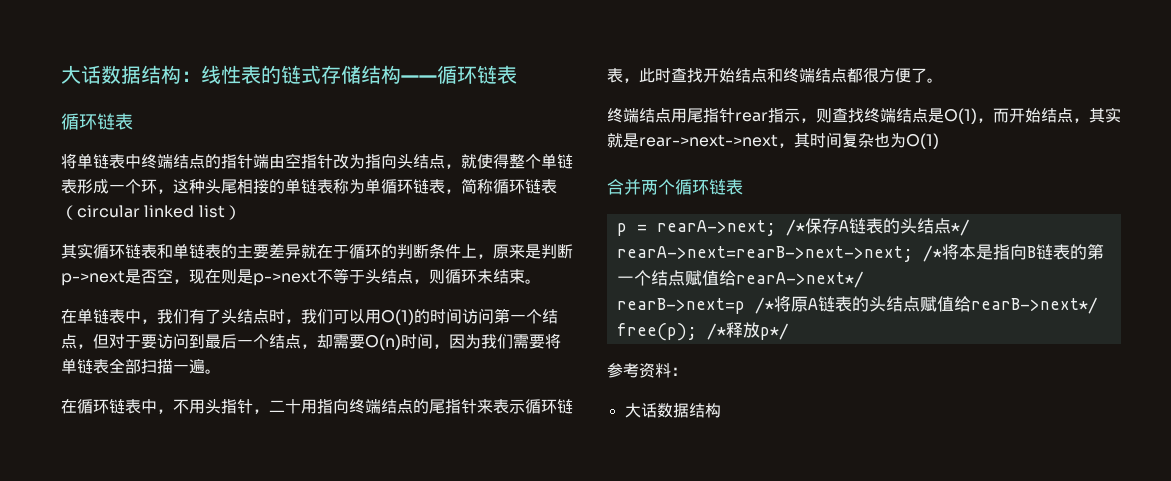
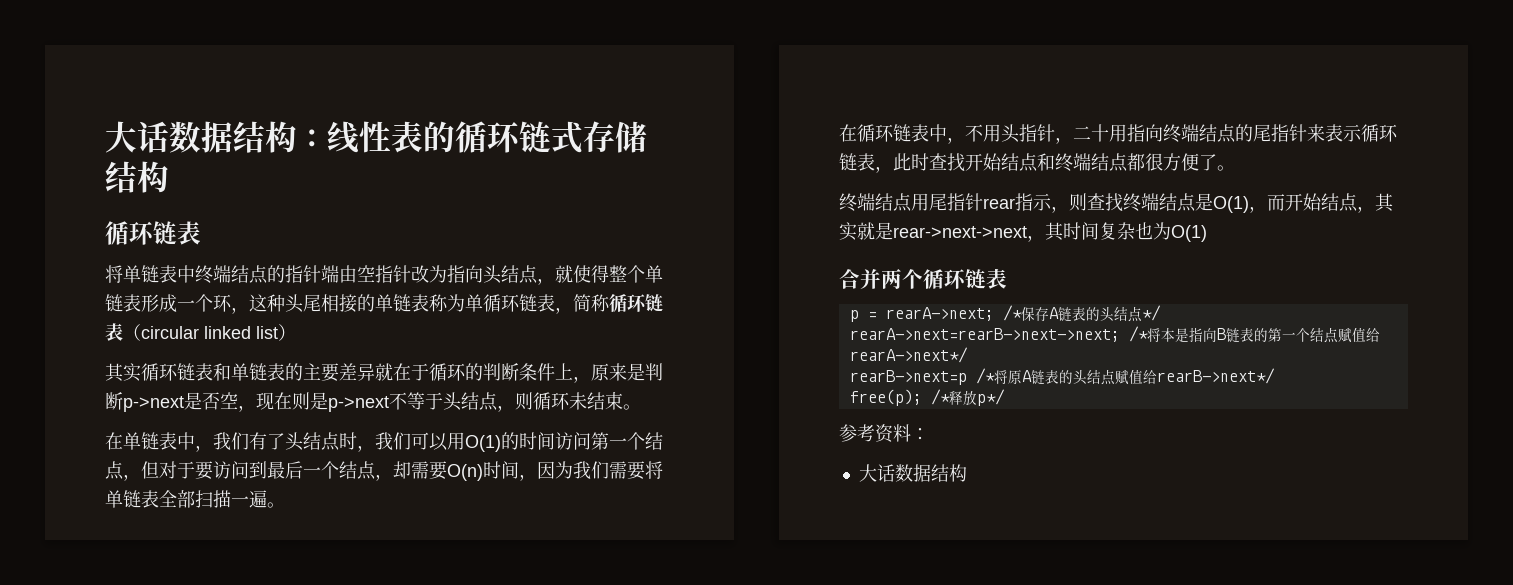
(281, 74) none -> [455,121,521,153] 循环
[401,65,517,84] ——循环链表 -> (169, 177) none

